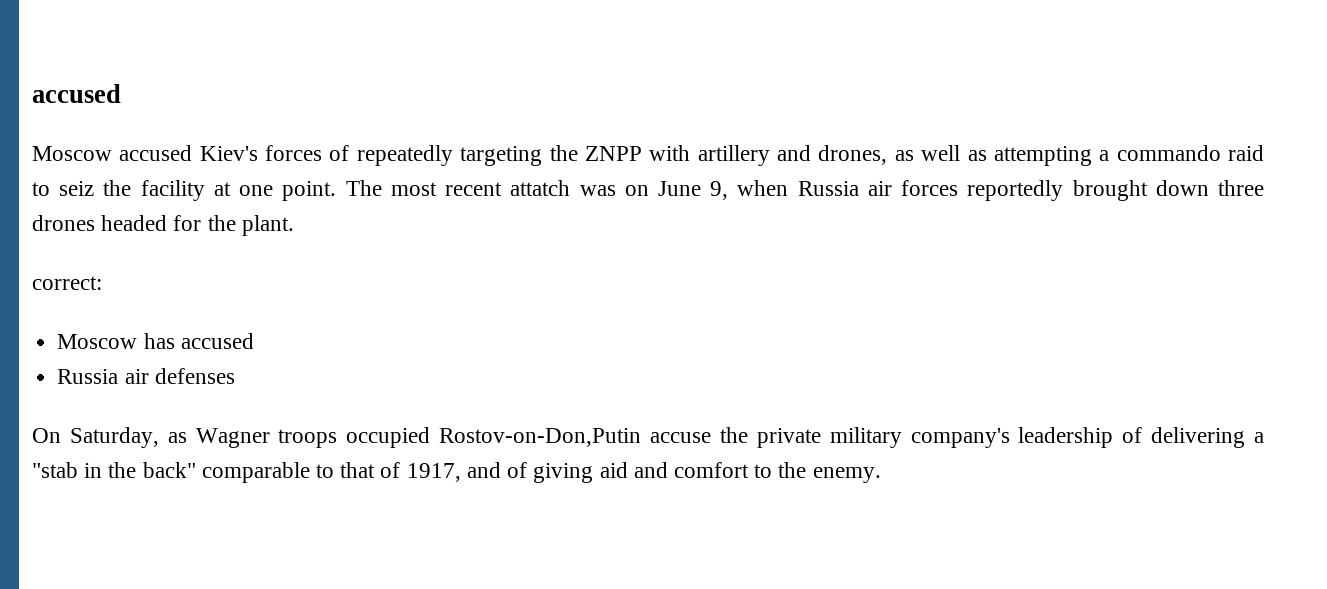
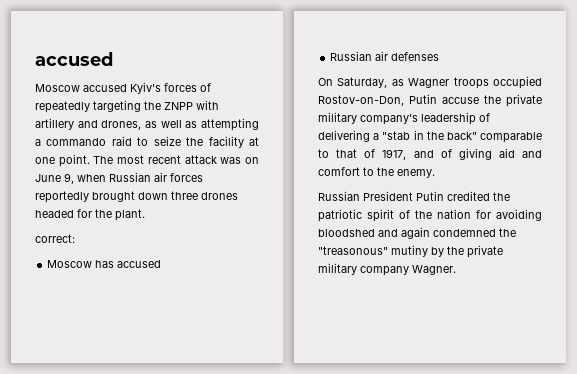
[199,146,258,161] Kiev's -> [130,82,161,94] Kyiv's
[59,181,95,196] seiz -> [153,136,181,146] seize
[510,180,571,196] attatch -> [184,155,217,164] attack
[797,181,859,196] Russia -> [109,172,151,182] Russian
[57,369,119,384] Russia -> [330,51,373,61] Russian
[439,428,642,447] Rostov-on-Don,Putin -> [318,94,437,106] Rostov-on-Don, Putin
(881, 475) none -> [318,191,510,201] [318,209,542,222] [318,227,516,239] [318,245,503,258] [318,263,456,276] // Russian President Putin credited the patriotic spirit of the nation for avoiding bloodshed and again condemned the "treasonous" mutiny by the private military company Wagner.

